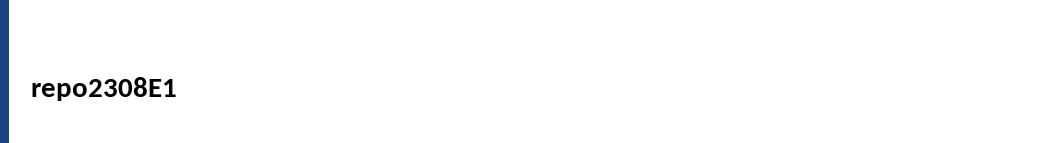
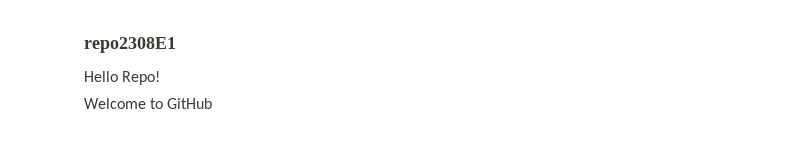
(177, 89) none -> [84,71,161,85] [84,98,213,109] // Hello Repo! // Welcome to GitHub

